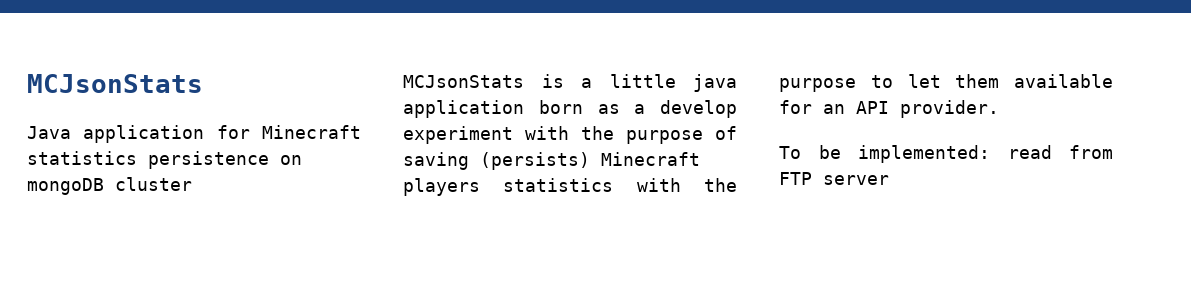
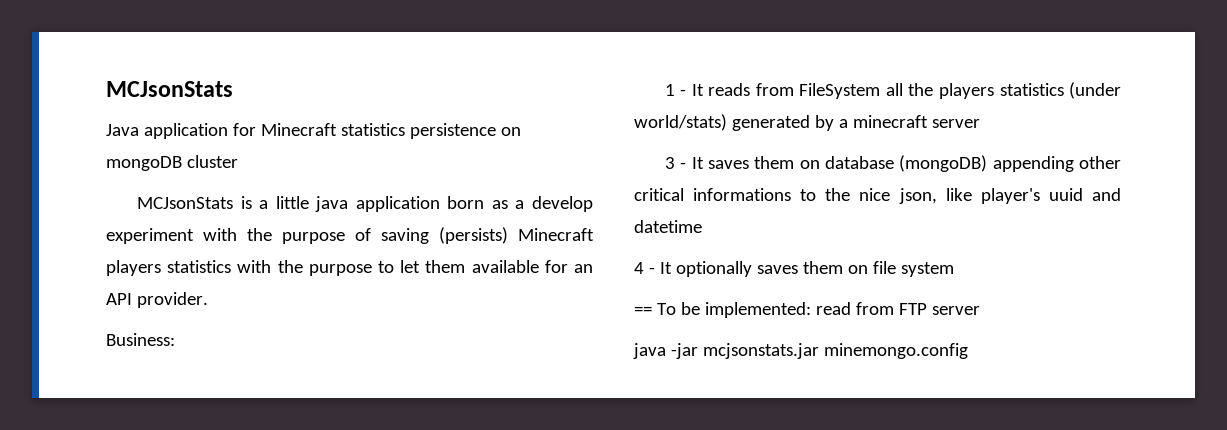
(999, 109) none -> [106,333,175,346] [664,82,1121,99] [634,114,980,131] [664,155,1121,172] [634,188,1121,204] [634,220,702,233] [634,261,954,277] [634,306,652,315] Business: // 1 - It reads from FileSystem all the players statistics (under world/stats) generated by a minecraft server // 3 - It saves them on database (mongoDB) appending other critical informations to the nice json, like player's uuid and datetime // 4 - It optionally saves them on file system // ==
(889, 180) none -> [633,343,968,359] // java -jar mcjsonstats.jar minemongo.config

